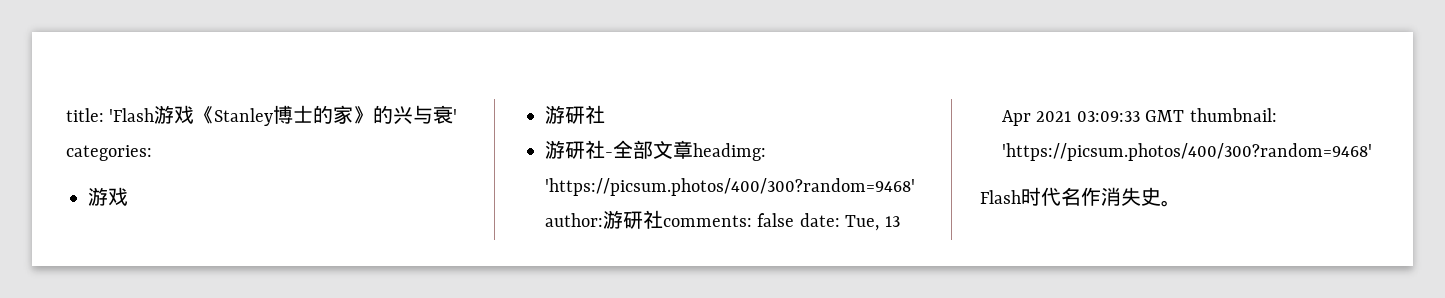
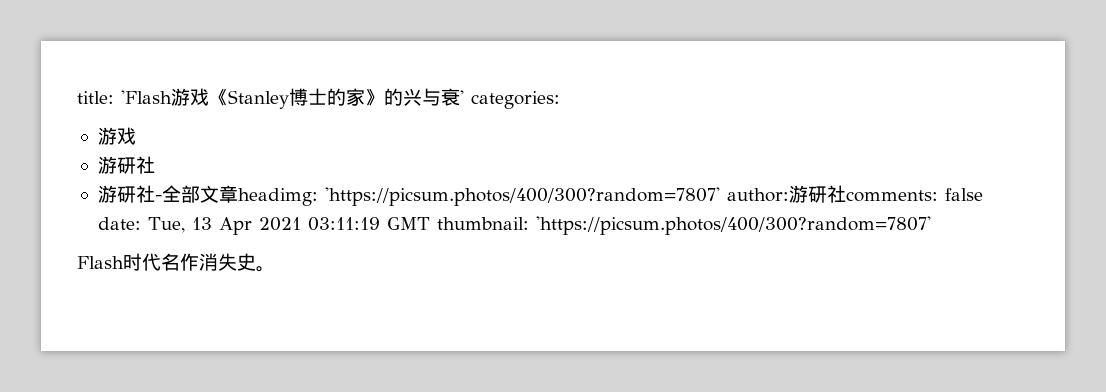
[545,178,915,196] 'https://picsum.photos/400/300?random=9468' -> [324,187,720,206] 'https://picsum.photos/400/300?random=7807'
[1076,111,1140,122] 03:09:33 -> [307,217,380,231] 03:11:19
[1002,143,1372,161] 'https://picsum.photos/400/300?random=9468' -> [535,216,931,235] 'https://picsum.photos/400/300?random=7807'

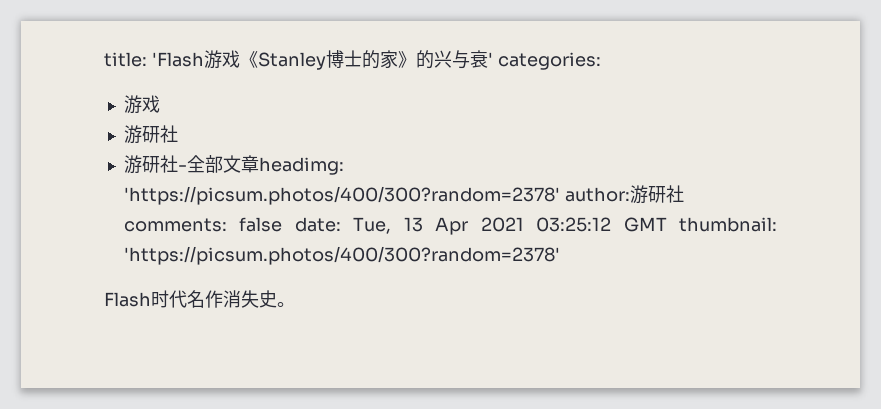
[324,187,720,206] 'https://picsum.photos/400/300?random=7807' -> [123,186,560,205] 'https://picsum.photos/400/300?random=2378'
[307,217,380,231] 03:11:19 -> [536,217,612,232] 03:25:12
[535,216,931,235] 'https://picsum.photos/400/300?random=7807' -> [123,246,560,265] 'https://picsum.photos/400/300?random=2378'

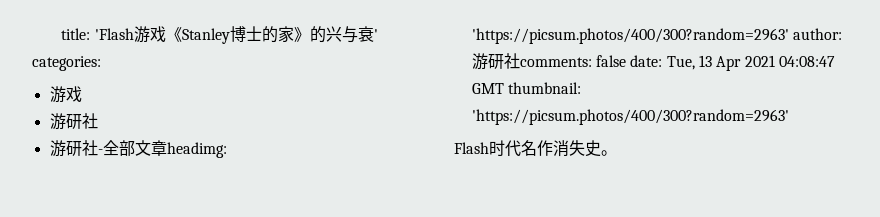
[123,186,560,205] 'https://picsum.photos/400/300?random=2378' -> [471,28,789,44] 'https://picsum.photos/400/300?random=2963'
[536,217,612,232] 03:25:12 -> [778,56,835,67] 04:08:47
[123,246,560,265] 'https://picsum.photos/400/300?random=2378' -> [471,109,789,125] 'https://picsum.photos/400/300?random=2963'

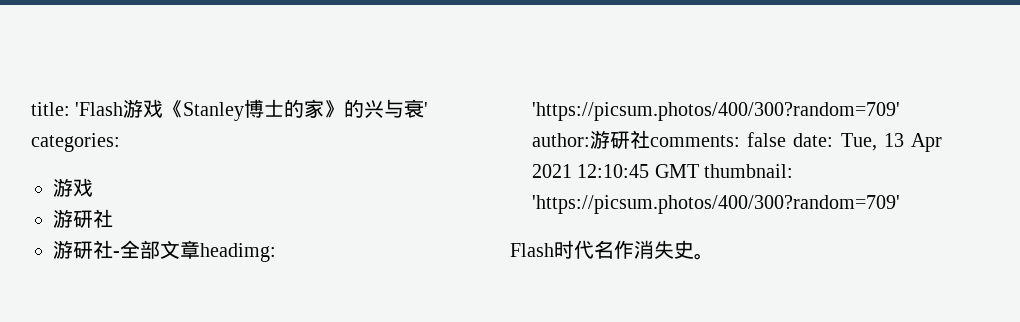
[471,28,789,44] 'https://picsum.photos/400/300?random=2963' -> [532,102,900,121] 'https://picsum.photos/400/300?random=709'
[778,56,835,67] 04:08:47 -> [577,164,650,178] 12:10:45
[471,109,789,125] 'https://picsum.photos/400/300?random=2963' -> [532,195,900,214] 'https://picsum.photos/400/300?random=709'

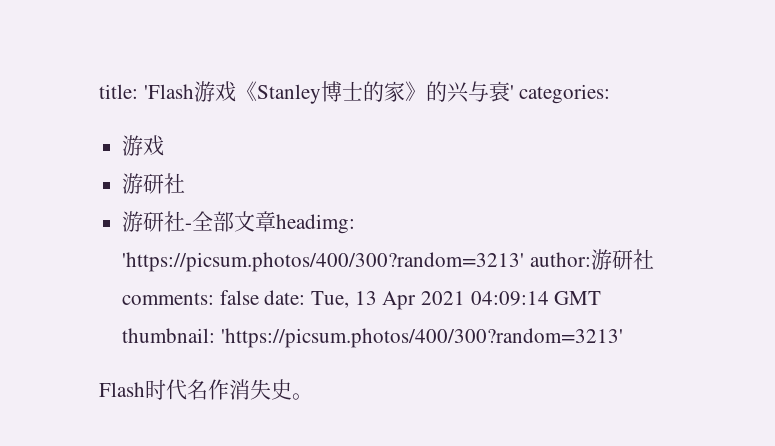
[532,102,900,121] 'https://picsum.photos/400/300?random=709' -> [122,252,525,272] 'https://picsum.photos/400/300?random=3213'
[577,164,650,178] 12:10:45 -> [470,291,549,306] 04:09:14
[532,195,900,214] 'https://picsum.photos/400/300?random=709' -> [220,328,623,348] 'https://picsum.photos/400/300?random=3213'

